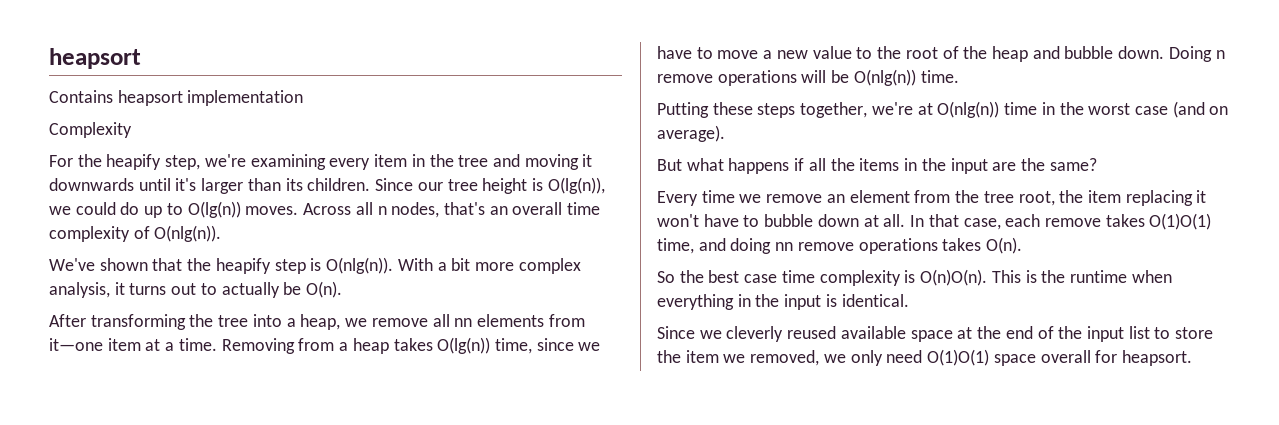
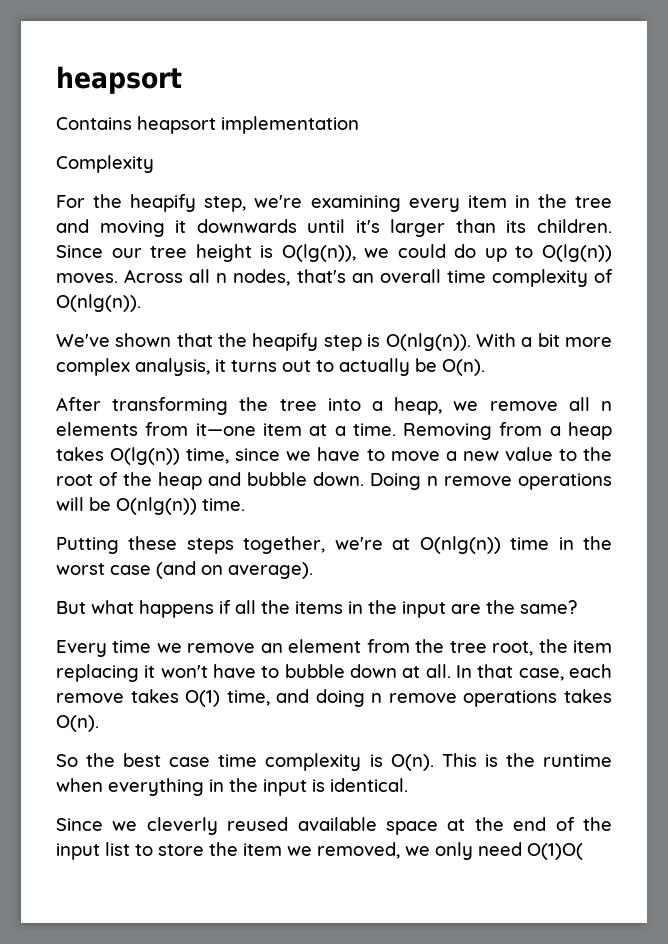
[454,318,473,327] nn -> [601,401,612,411] n
[1149,213,1212,230] O(1)O(1) -> [185,690,221,707] O(1)
[775,242,794,251] nn -> [371,693,383,703] n
[920,269,988,286] O(n)O(n). -> [390,754,434,771] O(n).
[927,349,1192,366] O(1)O(1) space overall for heapsort. -> [527,843,583,860] O(1)O(

